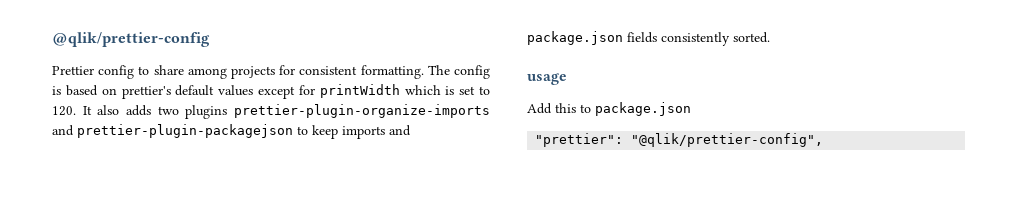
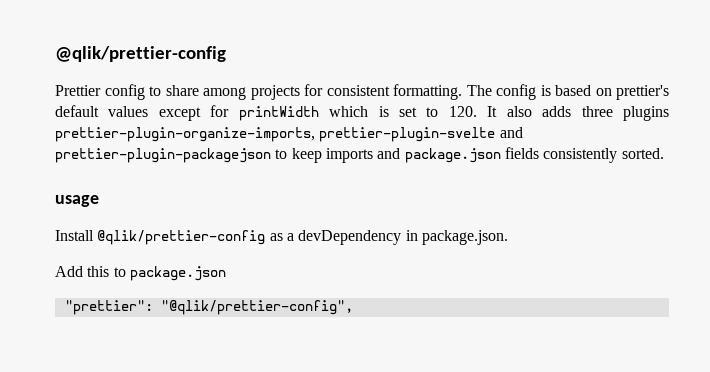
[157,104,490,119] two plugins prettier-plugin-organize-imports -> [581,106,670,121] [55,127,496,142] three plugins prettier-plugin-organize-imports, prettier-plugin-svelte
(567, 79) none -> [55,230,508,245] // Install @qlik/prettier-config as a devDependency in package.json.

